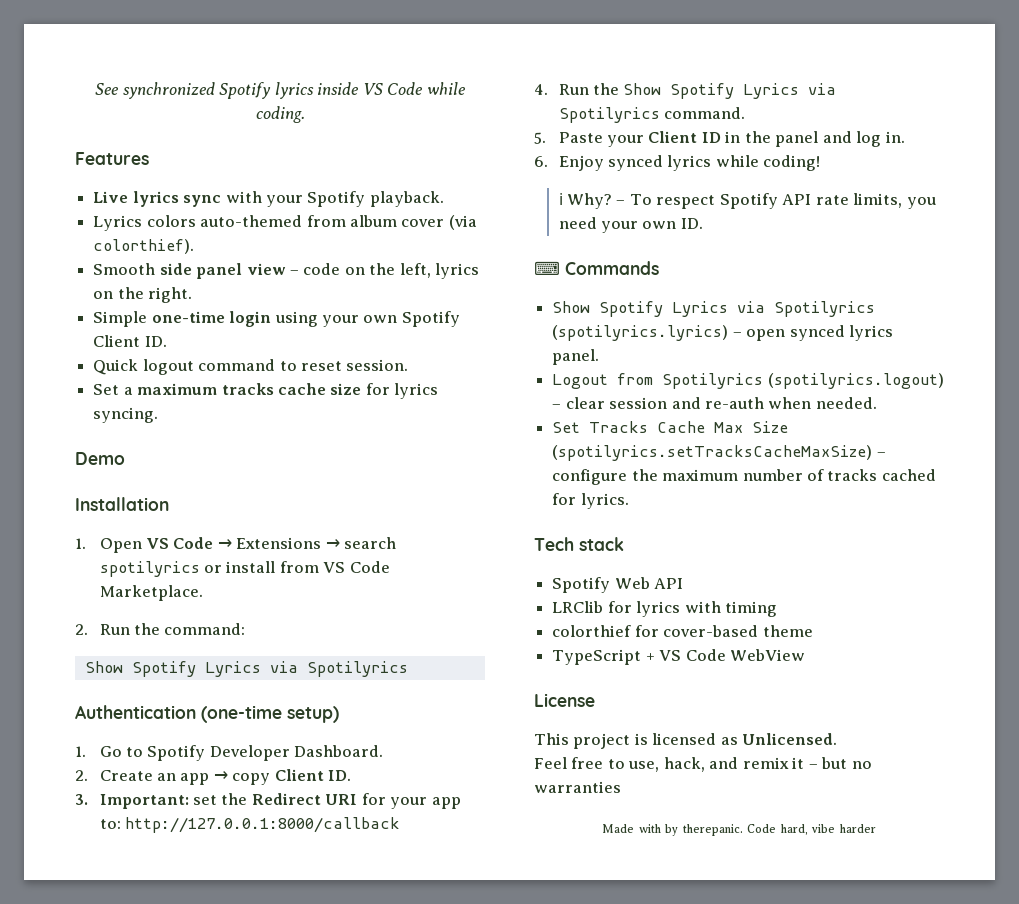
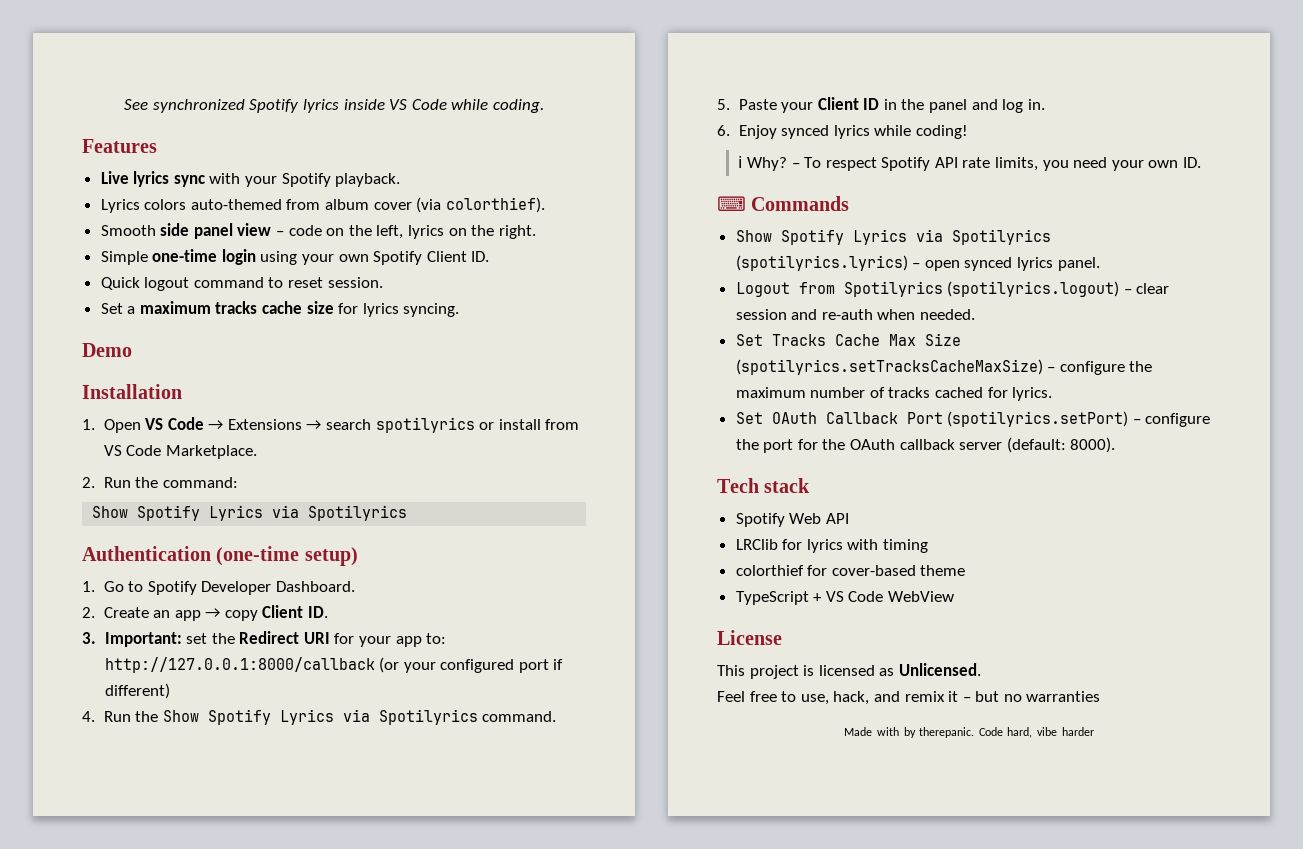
(401, 825) none -> [379,657,564,673] [104,683,170,699] (or your configured port if different)
(629, 501) none -> [735,411,1211,427] [735,437,1116,453] // Set OAuth Callback Port (spotilyrics.setPort) – configure the port for the OAuth callback server (default: 8000).

